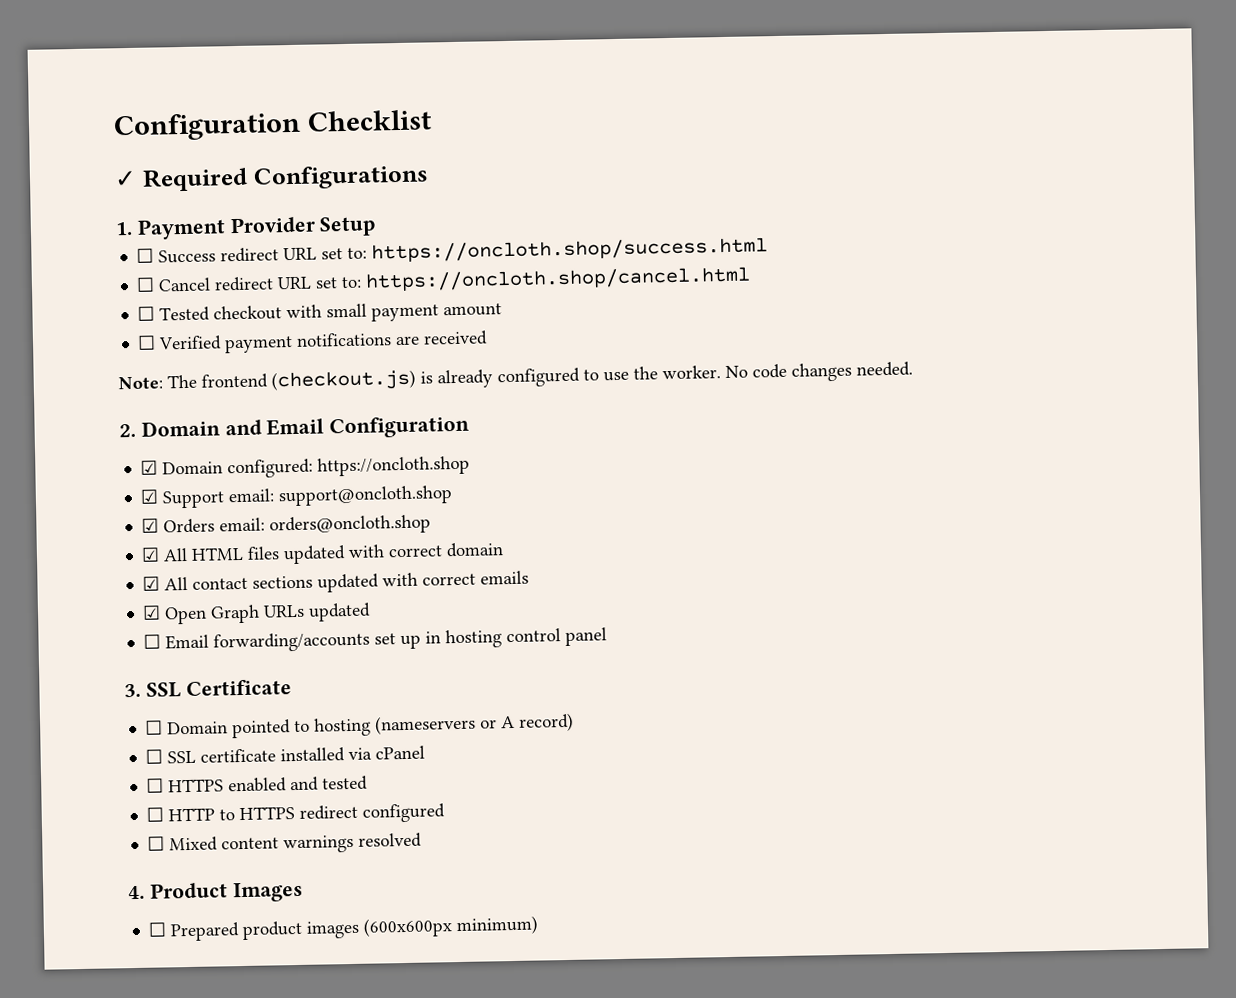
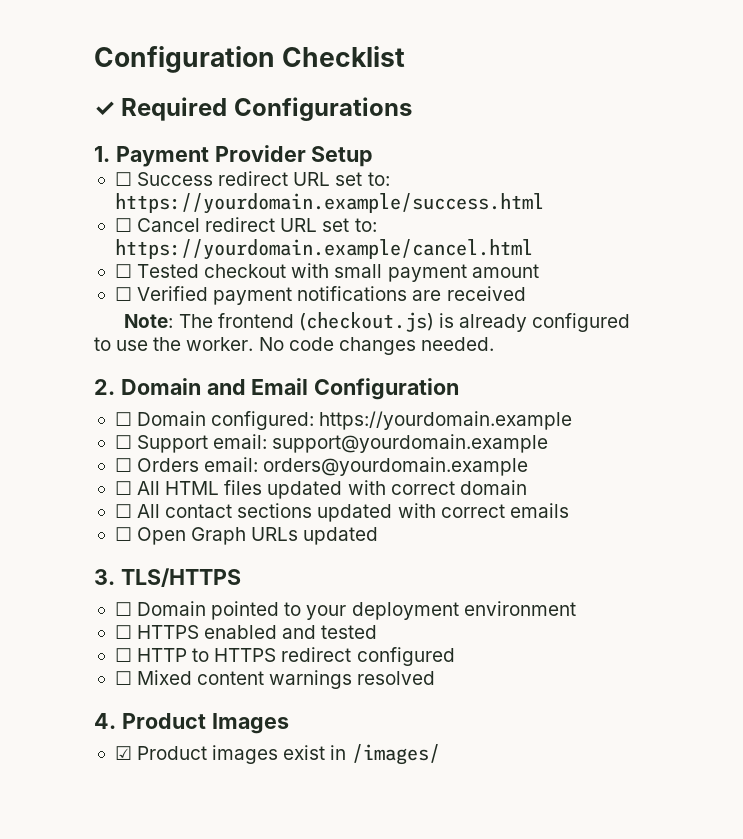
[371,237,769,263] https://oncloth.shop/success.html -> [114,193,544,214] https://yourdomain.example/success.html
[365,266,752,292] https://oncloth.shop/cancel.html -> [114,239,533,260] https://yourdomain.example/cancel.html
[140,460,159,475] ☑ -> [114,412,132,426] ☐
[317,455,471,477] [140,485,454,509] [141,514,432,536] [141,547,161,562] https://oncloth.shop // ☑ Support email: support@oncloth.shop // ☑ Orders email: orders@oncloth.shop // ☑ -> [319,411,573,430] [114,434,549,453] [114,457,529,476] [114,481,132,495] https://yourdomain.example // ☐ Support email: support@yourdomain.example // ☐ Orders email: orders@yourdomain.example // ☐
[142,576,161,591] ☑ -> [114,504,132,518] ☐
[142,605,162,620] ☑ -> [114,527,132,541] ☐
[143,627,608,653] // ☐ Email forwarding/accounts set up in hosting control panel -> (379, 536) none
[145,679,292,698] SSL Certificate -> [120,568,241,587] TLS/HTTPS
[314,712,575,737] [145,745,426,764] hosting (nameservers or A record) // ☐ SSL certificate installed via cPanel -> [306,601,576,620] your deployment environment
[148,915,540,942] ☐ Prepared product images (600x600px minimum) -> [114,744,440,765] ☑ Product images exist in /images/

